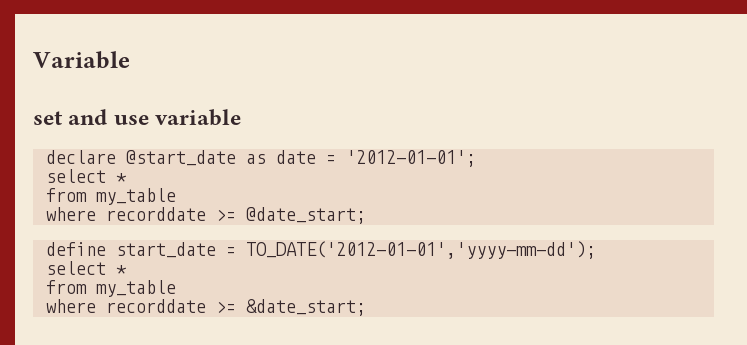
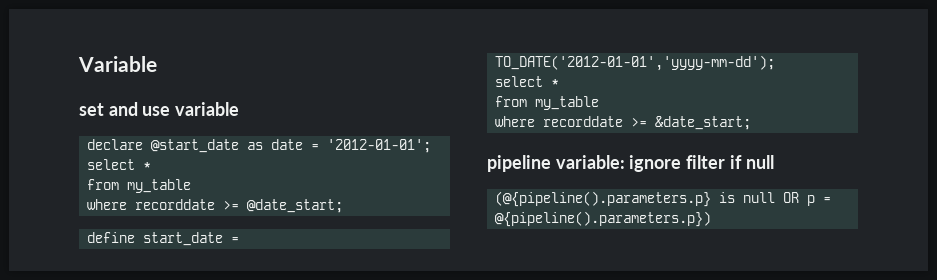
(366, 307) none -> [487,155,774,172] [494,191,831,207] [494,211,711,227] // pipeline variable: ignore filter if null // (@{pipeline().parameters.p} is null OR p = @{pipeline().parameters.p})

